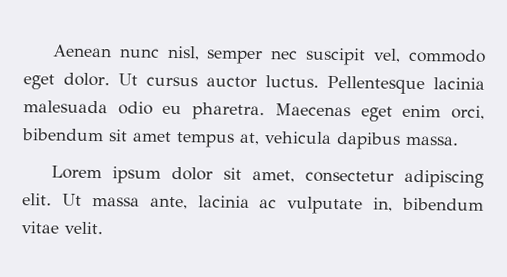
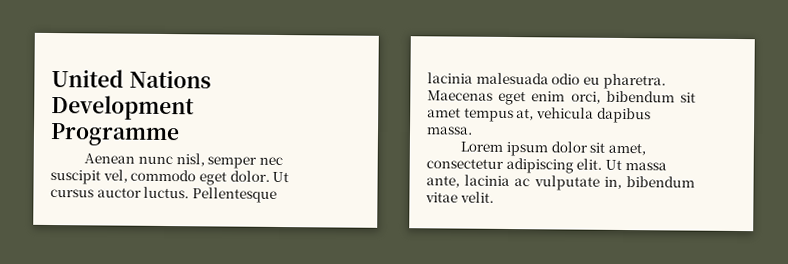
(52, 51) none -> [51,69,211,89] [51,95,195,121] [50,123,180,147] United Nations Development Programme //

